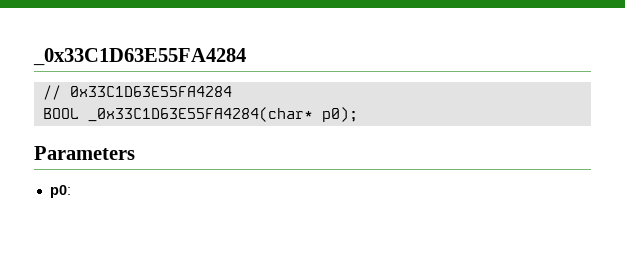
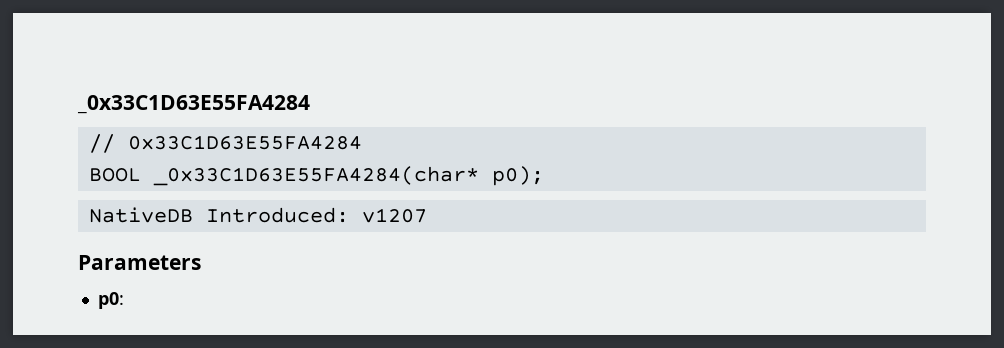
(358, 114) none -> [88,207,427,223] // NativeDB Introduced: v1207

